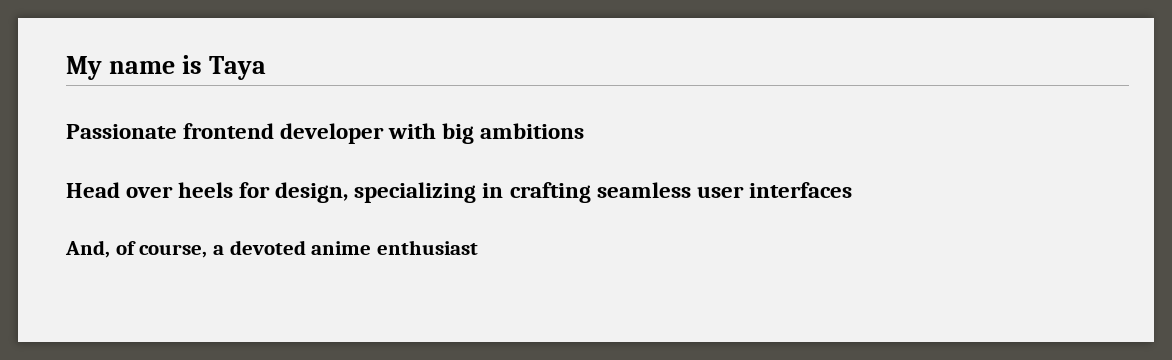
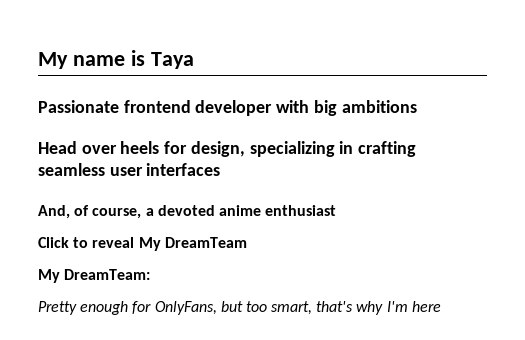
(479, 247) none -> [38,237,247,251] [38,269,151,283] [38,301,441,315] // Click to reveal My DreamTeam // My DreamTeam: // Pretty enough for OnlyFans, but too smart, that's why I'm here

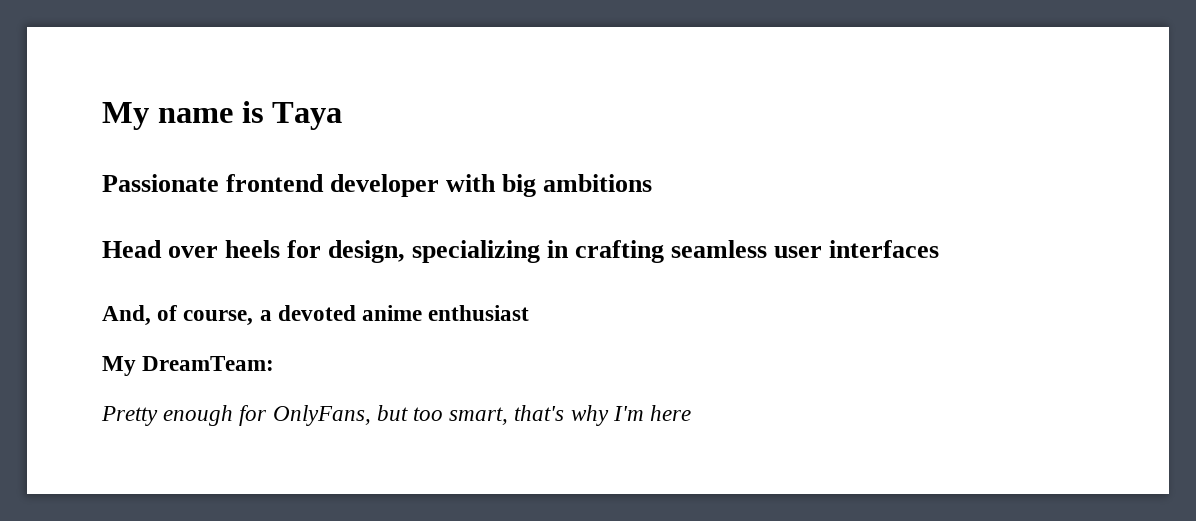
[38,237,247,251] // Click to reveal My DreamTeam -> (530, 313) none

